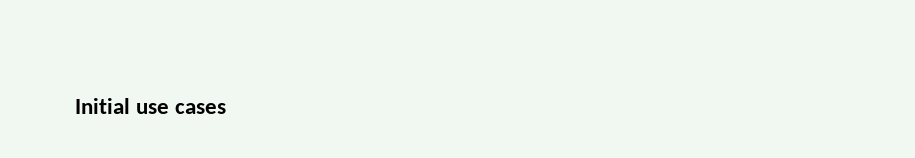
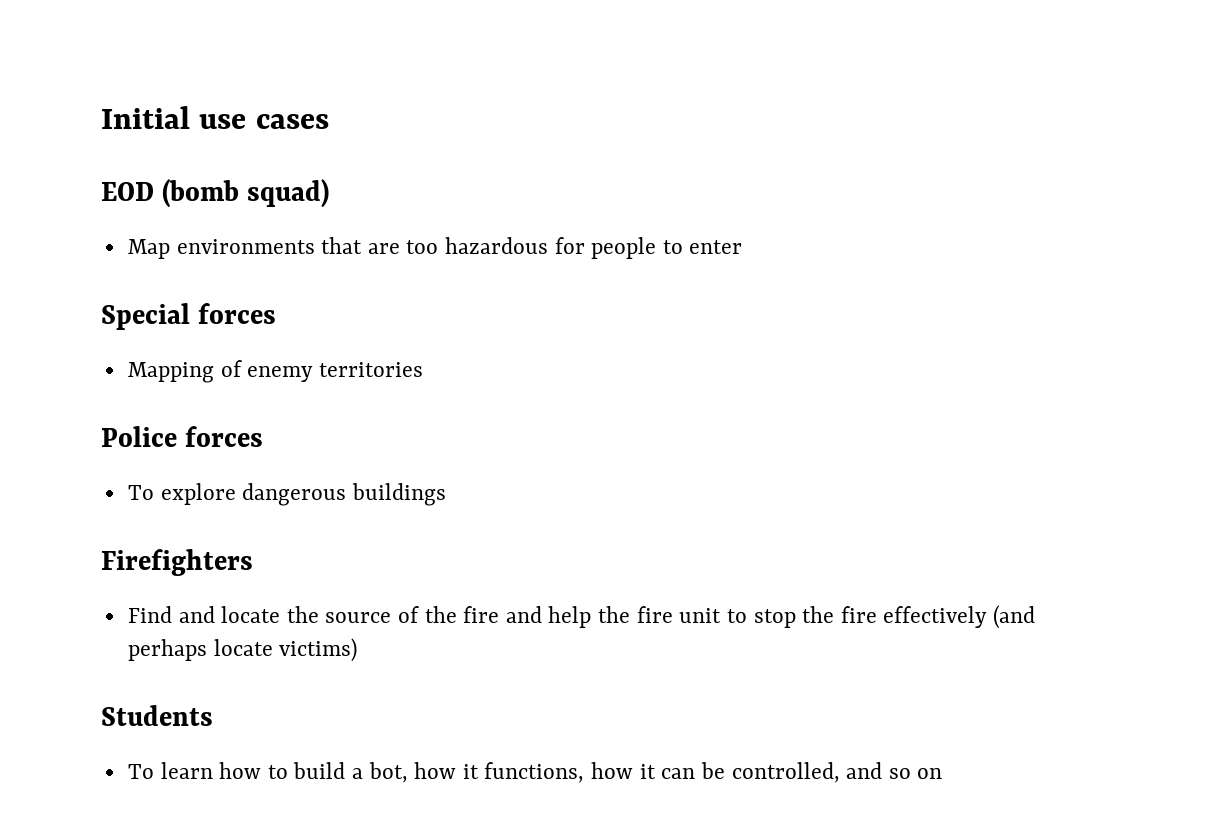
(227, 108) none -> [101,179,330,208] [127,237,743,259] [101,303,277,330] [127,360,423,383] [101,426,264,447] [127,483,446,506] [101,549,253,576] [127,605,1036,629] [127,638,358,662] [101,705,213,726] [127,762,943,783] // EOD (bomb squad) // Map environments that are too hazardous for people to enter // Special forces // Mapping of enemy territories // Police forces // To explore dangerous buildings // Firefighters // Find and locate the source of the fire and help the fire unit to stop the fire effectively (and perhaps locate victims) // Students // To learn how to build a bot, how it functions, how it can be controlled, and so on

